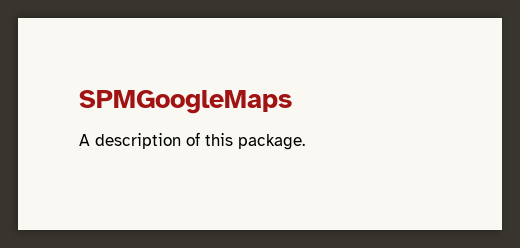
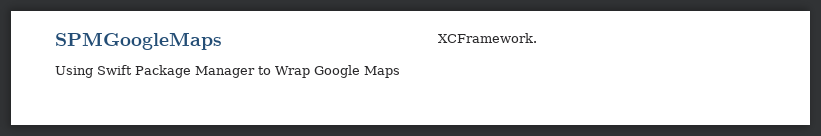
[79,132,305,150] A description of this package. -> [55,65,400,78] [438,33,537,43] Using Swift Package Manager to Wrap Google Maps XCFramework.

